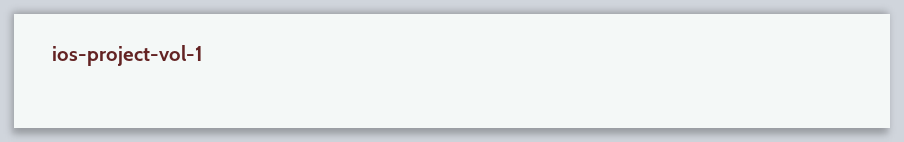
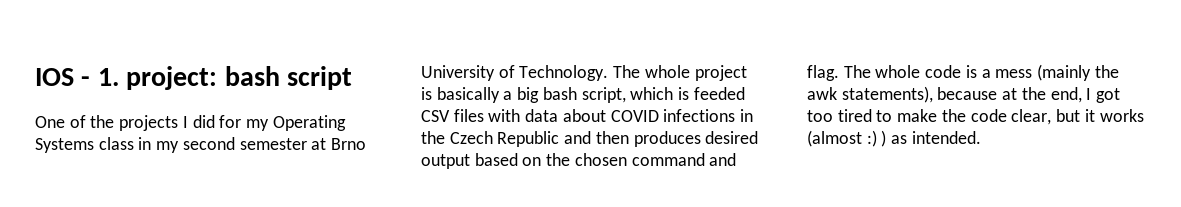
[52,45,203,66] ios-project-vol-1 -> [35,66,353,90] [35,115,346,131] [35,137,367,153] [421,65,747,81] [421,87,745,103] [421,109,754,122] [421,131,759,147] [421,153,737,169] [807,64,1119,81] [807,86,1121,103] [807,109,1144,125] [807,130,981,147] IOS - 1. project: bash script // One of the projects I did for my Operating Systems class in my second semester at Brno University of Technology. The whole project is basically a big bash script, which is feeded CSV files with data about COVID infections in the Czech Republic and then produces desired output based on the chosen command and flag. The whole code is a mess (mainly the awk statements), because at the end, I got too tired to make the code clear, but it works (almost :) ) as intended.

